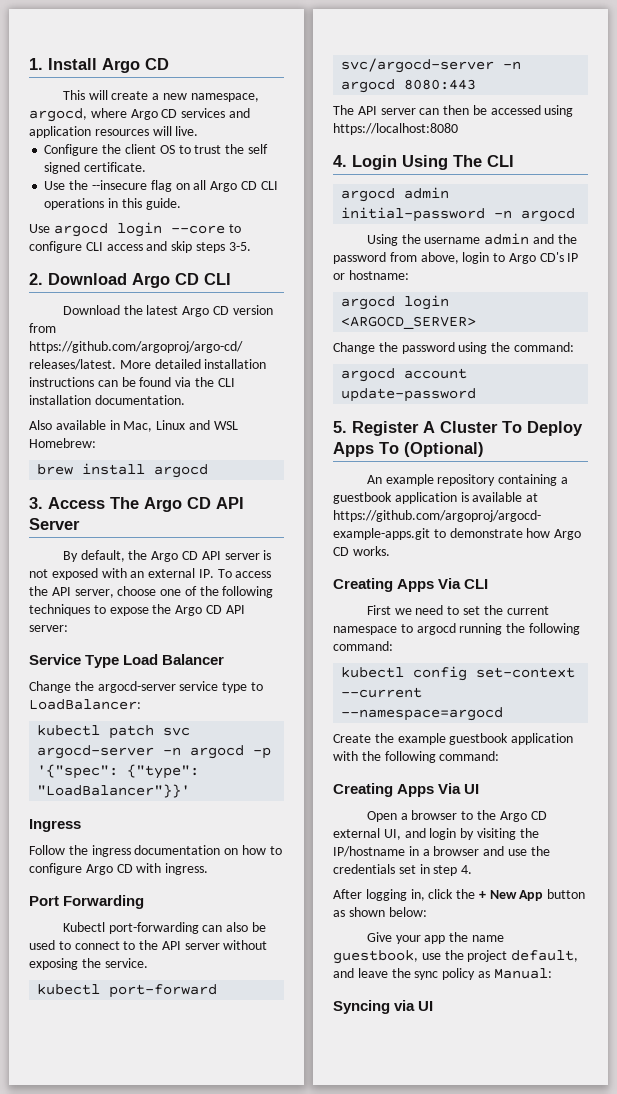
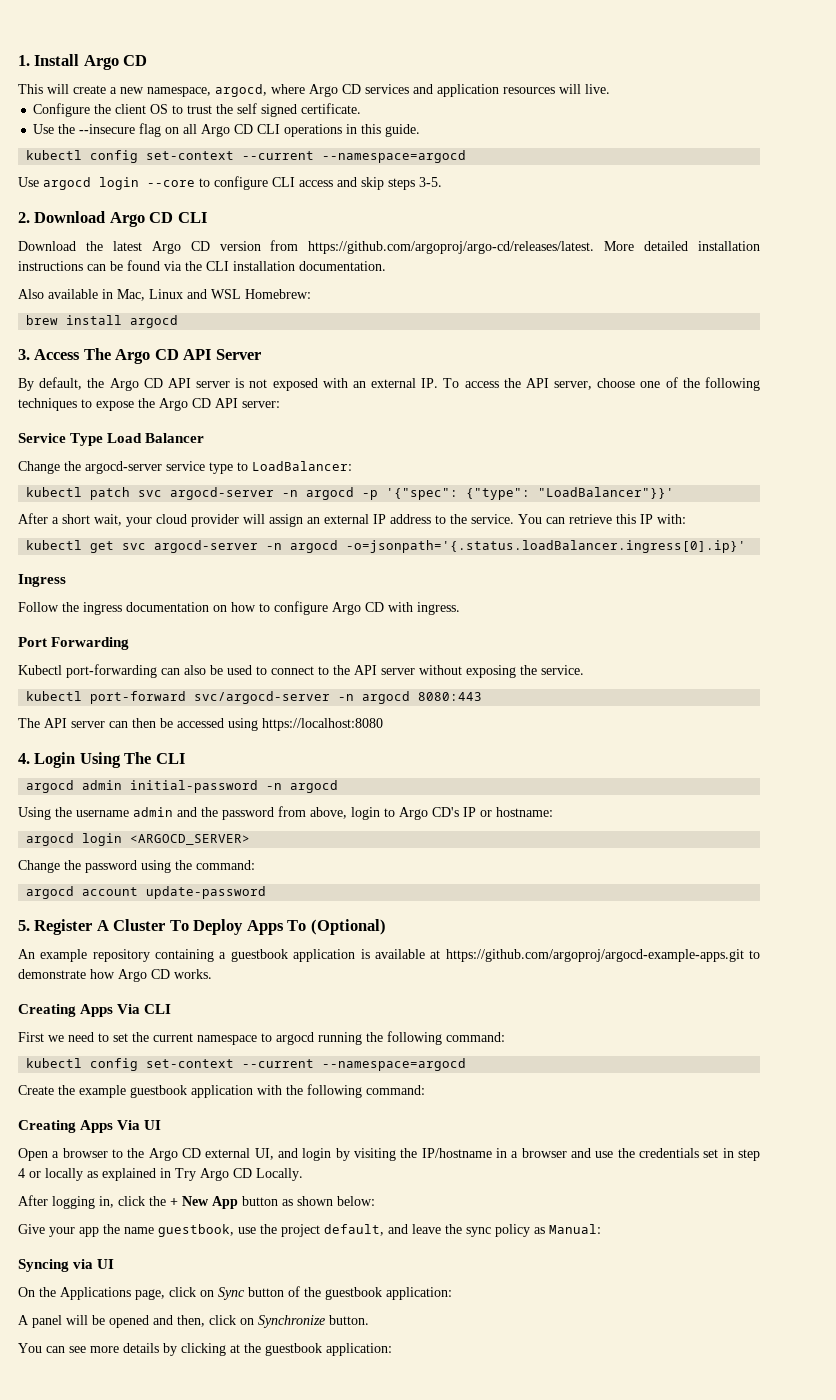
(181, 204) none -> [26,150,467,163] // kubectl config set-context --current --namespace=argocd
(191, 791) none -> [18,513,686,527] [26,540,747,553] // After a short wait, your cloud provider will assign an external IP address to the service. You can retrieve this IP with: // kubectl get svc argocd-server -n argocd -o=jsonpath='{.status.loadBalancer.ingress[0].ip}'
[461,865,473,874] 4. -> [18,1168,303,1181] 4 or locally as explained in Try Argo CD Locally.
(434, 1006) none -> [18,1286,452,1300] [18,1315,369,1328] [18,1343,392,1356] // On the Applications page, click on Sync button of the guestbook application: // A panel will be opened and then, click on Synchronize button. // You can see more details by clicking at the guestbook application:

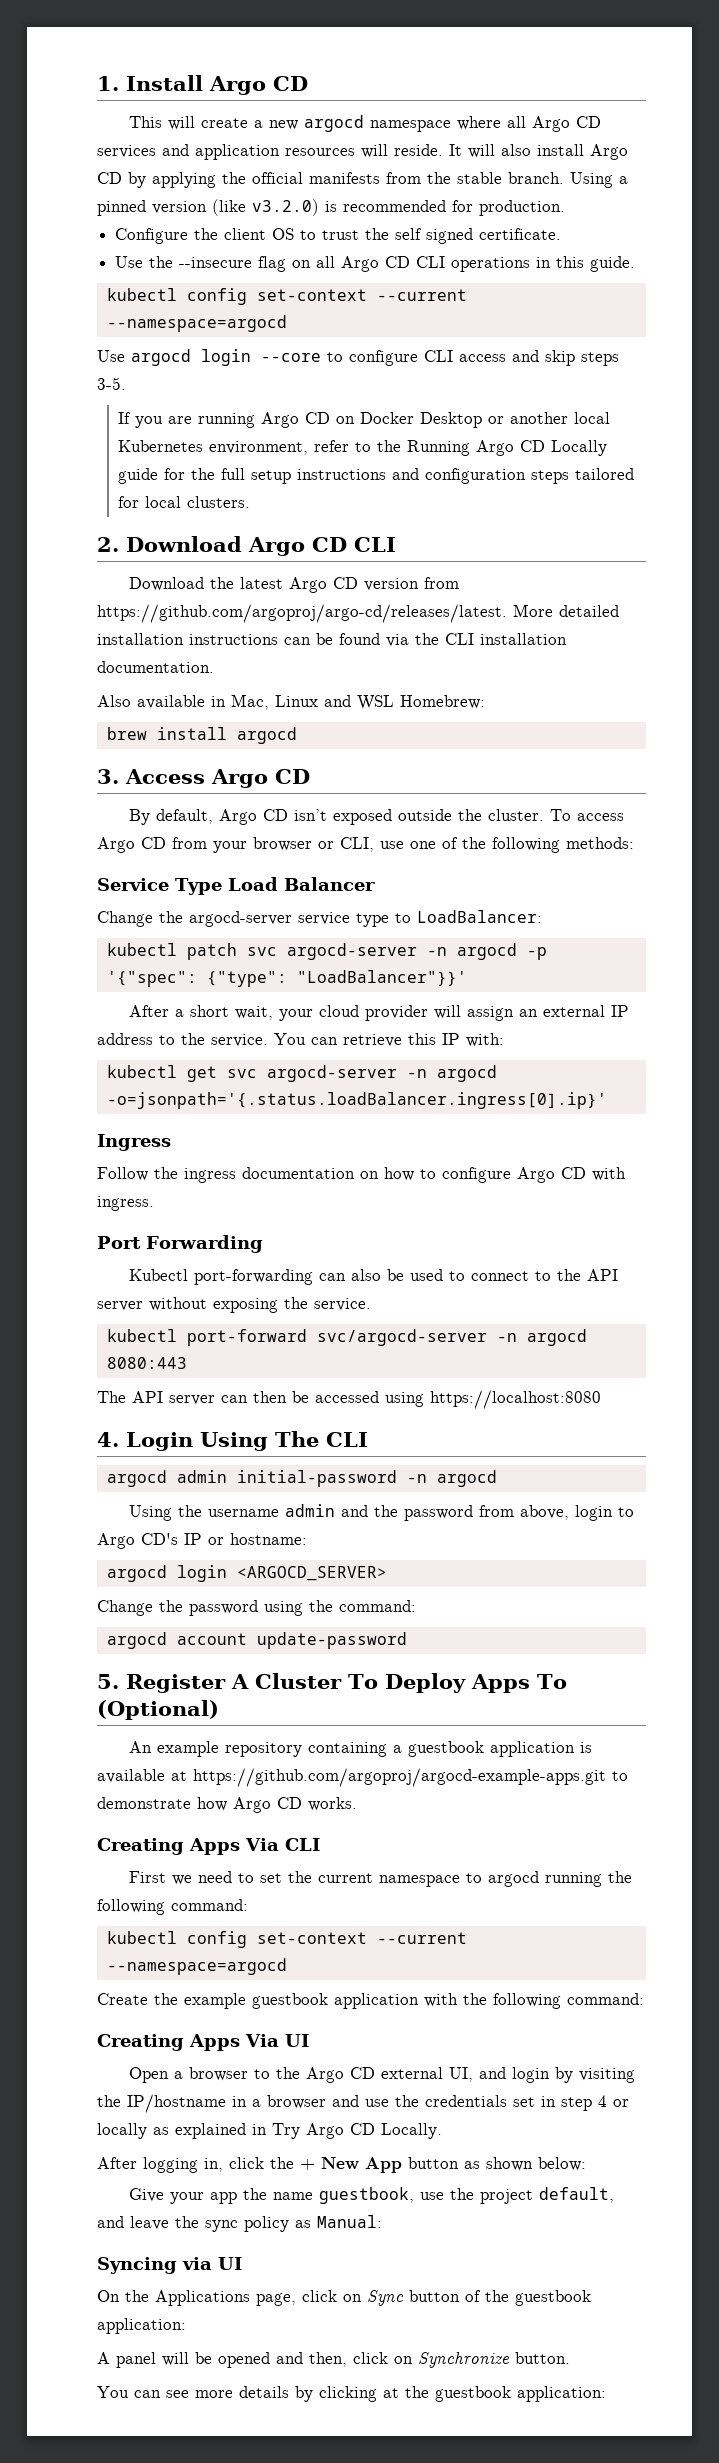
[147,84,305,97] namespace, argocd, where -> [303,115,526,132] argocd namespace where all
[585,84,610,94] live. -> [394,144,628,160] [97,172,628,188] [97,199,565,216] reside. It will also install Argo CD by applying the official manifests from the stable branch. Using a pinned version (like v3.2.0) is recommended for production.
(442, 182) none -> [118,412,611,428] [118,440,608,456] [118,468,635,484] [118,496,251,508] // If you are running Argo CD on Docker Desktop or another local Kubernetes environment, refer to the Running Argo CD Locally guide for the full setup instructions and configuration steps tailored for local clusters.
[83,348,261,364] The Argo CD API Server -> [211,769,310,788] Argo CD
[87,377,760,391] [18,398,280,411] the Argo CD API server is not exposed with an external IP. To access the API server, choose one of the following techniques to expose the Argo CD API server: -> [218,809,624,825] [97,837,634,853] Argo CD isn’t exposed outside the cluster. To access Argo CD from your browser or CLI, use one of the following methods:

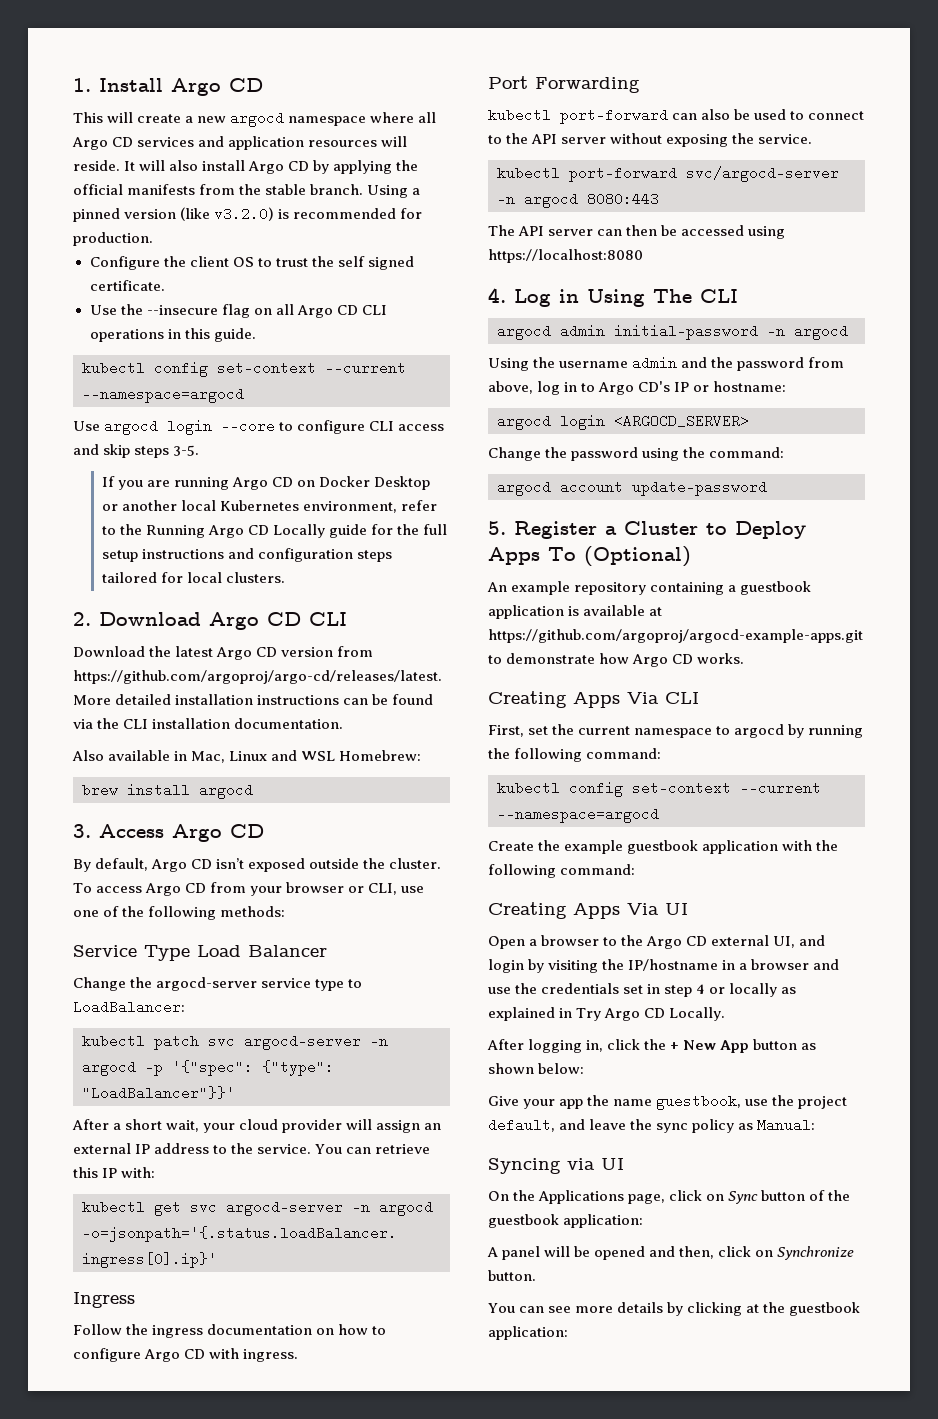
[128,1269,313,1285] Kubectl port-forwarding -> [488,108,668,124] kubectl port-forward
[126,1432,193,1451] Login -> [514,289,579,307] Log in
[574,1505,613,1521] login -> [537,381,578,395] log in
[231,1673,378,1689] A Cluster To -> [605,521,727,535] a Cluster to
[128,1871,254,1885] First we need to -> [488,725,524,737] First,
(539, 1879) none -> [788,724,805,738] by

